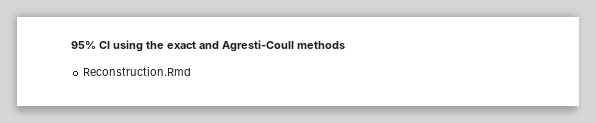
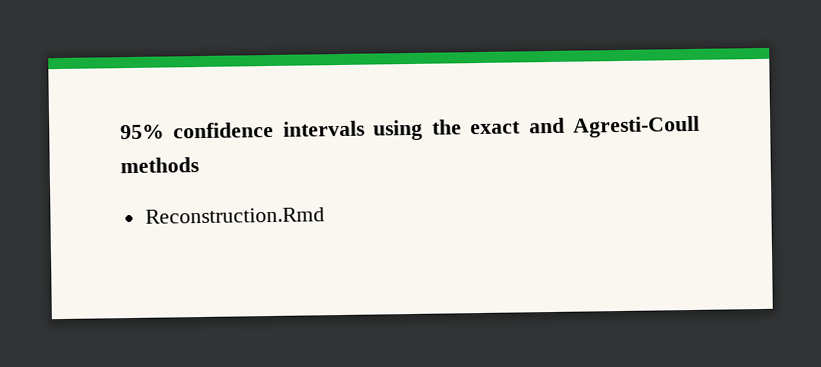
[99,41,110,49] CI -> [173,120,365,139] confidence intervals

